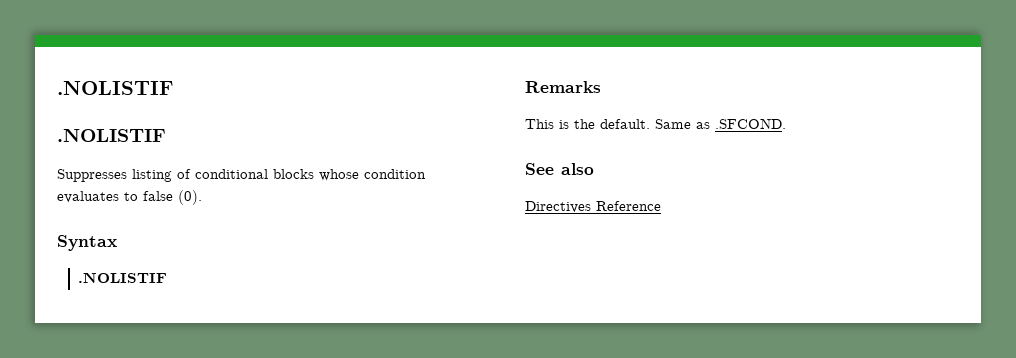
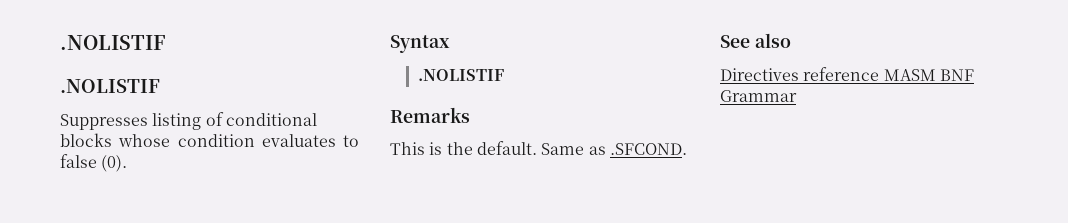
[596,201,661,211] Reference -> [803,67,974,81] [720,90,797,102] reference MASM BNF Grammar

